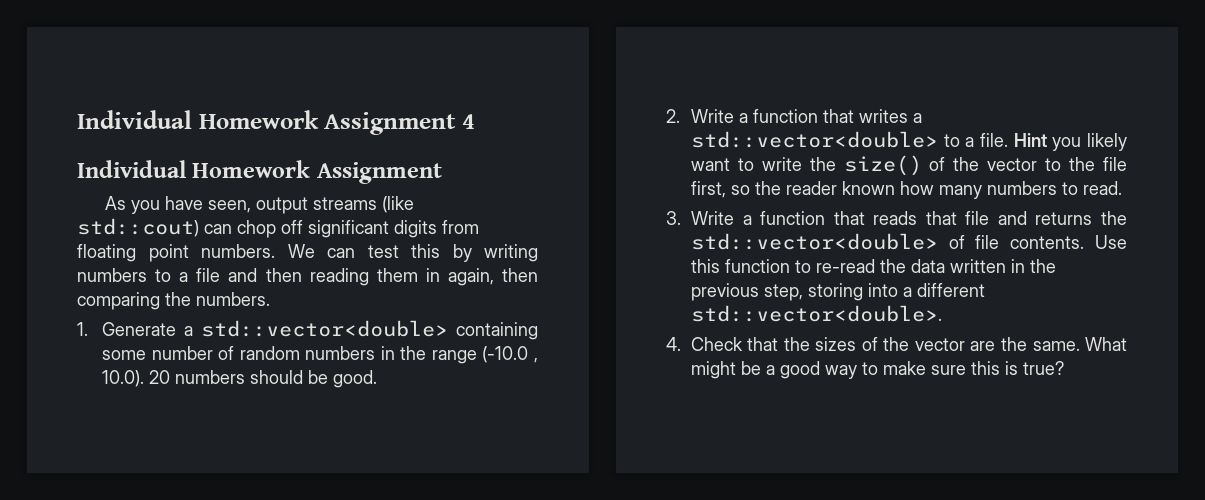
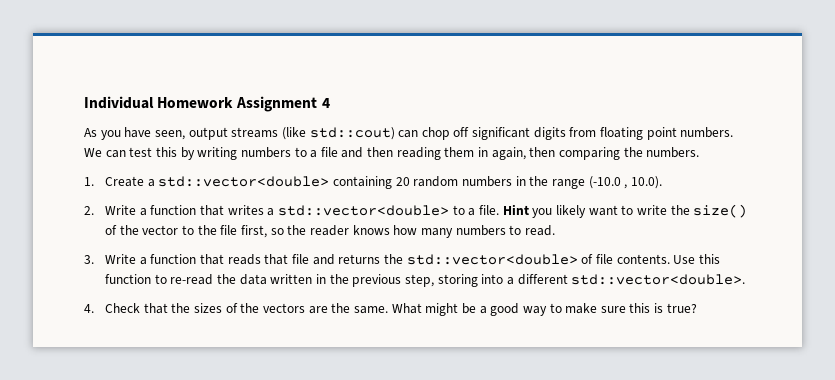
[77,160,442,184] // Individual Homework Assignment -> (330, 103) none
[101,322,176,336] Generate -> [105,176,145,187] Create
[101,346,235,360] some number of -> [395,177,410,186] 20
[148,370,377,388] 20 numbers should be good. -> (662, 182) none
[841,181,895,195] known -> [352,225,390,235] knows
[914,338,965,351] vector -> [263,303,306,313] vectors

